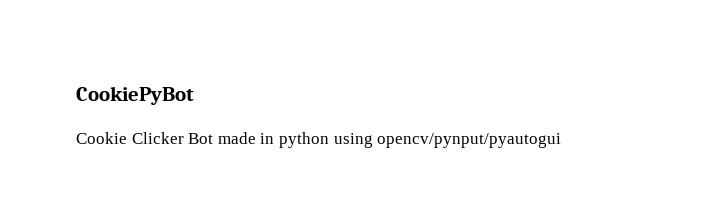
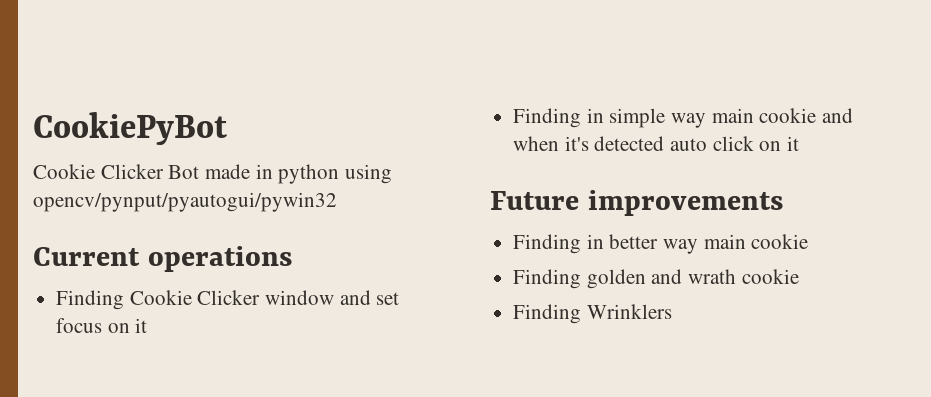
[377,133,562,148] opencv/pynput/pyautogui -> [33,192,337,212] [33,246,292,272] [56,290,400,310] [56,318,148,333] [513,108,854,128] [513,136,800,151] [490,190,783,216] [513,234,809,254] [513,269,799,289] [513,304,672,324] opencv/pynput/pyautogui/pywin32 // Current operations // Finding Cookie Clicker window and set focus on it // Finding in simple way main cookie and when it's detected auto click on it // Future improvements // Finding in better way main cookie // Finding golden and wrath cookie // Finding Wrinklers

